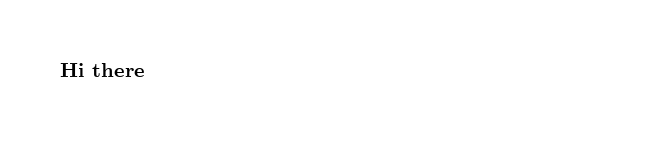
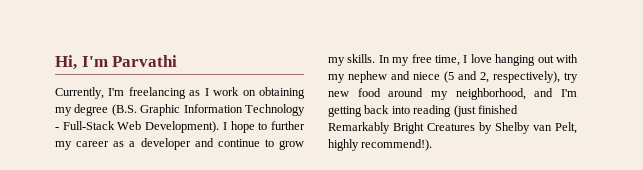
[60,63,145,77] Hi there -> [55,55,178,70] [55,87,305,99] [55,104,305,116] [55,121,305,133] [55,138,304,150] [328,54,578,66] [328,71,578,83] [328,88,577,100] [328,105,518,117] [328,122,577,134] [328,139,433,151] Hi, I'm Parvathi // Currently, I'm freelancing as I work on obtaining my degree (B.S. Graphic Information Technology - Full-Stack Web Development). I hope to further my career as a developer and continue to grow my skills. In my free time, I love hanging out with my nephew and niece (5 and 2, respectively), try new food around my neighborhood, and I'm getting back into reading (just finished Remarkably Bright Creatures by Shelby van Pelt, highly recommend!).

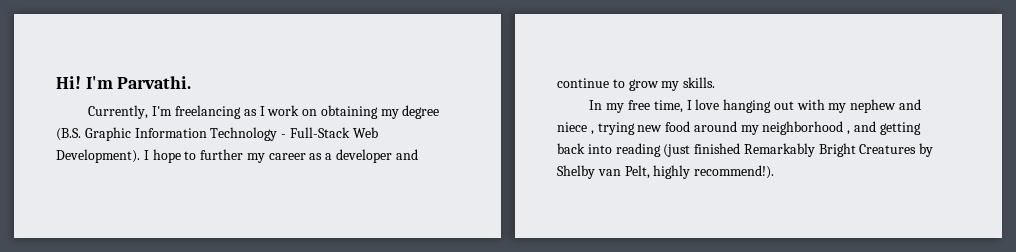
[55,55,178,70] Hi, I'm Parvathi -> [56,76,192,89] Hi! I'm Parvathi.
(376, 58) none -> (716, 82) //
[444,71,578,83] (5 and 2, respectively), try -> [590,122,635,135] , trying
[455,88,577,100] neighborhood, and I'm -> [762,121,877,135] neighborhood , and

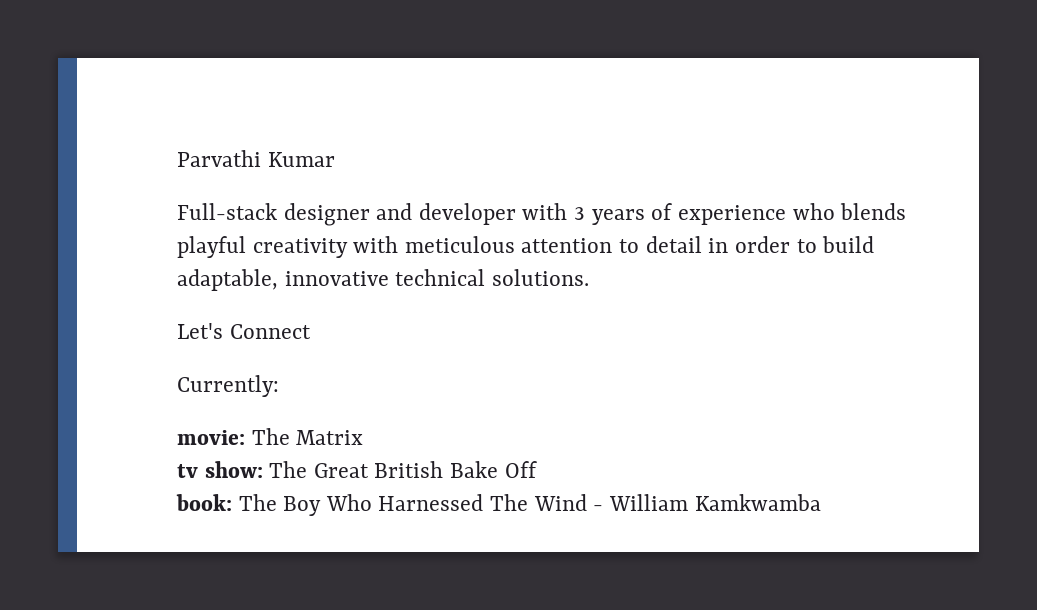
[56,76,192,89] [88,105,440,119] [56,127,378,141] [56,149,418,163] [557,77,716,91] [589,99,922,113] [557,121,921,135] [557,143,934,157] [557,165,775,179] Hi! I'm Parvathi. // Currently, I'm freelancing as I work on obtaining my degree (B.S. Graphic Information Technology - Full-Stack Web Development). I hope to further my career as a developer and continue to grow my skills. // In my free time, I love hanging out with my nephew and niece , trying new food around my neighborhood , and getting back into reading (just finished Remarkably Bright Creatures by Shelby van Pelt, highly recommend!). -> [177,150,335,167] [177,203,907,226] [177,236,875,258] [177,269,589,291] [177,323,311,339] [177,375,279,397] [177,428,364,445] [177,461,537,478] [176,494,821,516] Parvathi Kumar // Full-stack designer and developer with 3 years of experience who blends playful creativity with meticulous attention to detail in order to build adaptable, innovative technical solutions. // Let's Connect // Currently: // movie: The Matrix // tv show: The Great British Bake Off // book: The Boy Who Harnessed The Wind - William Kamkwamba

